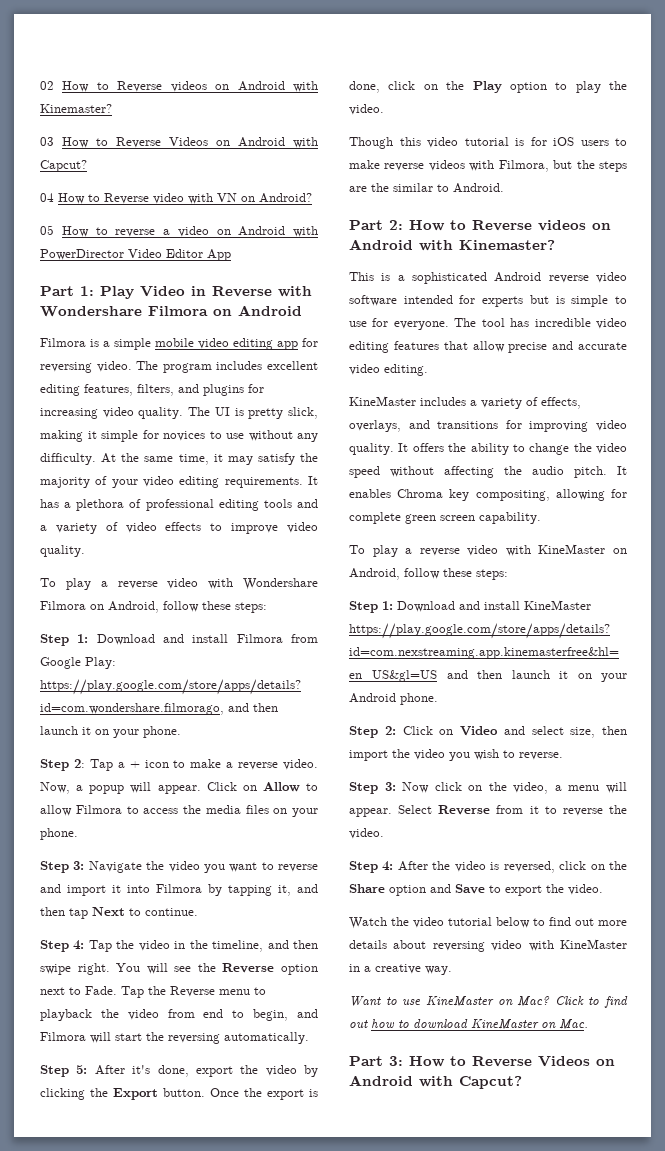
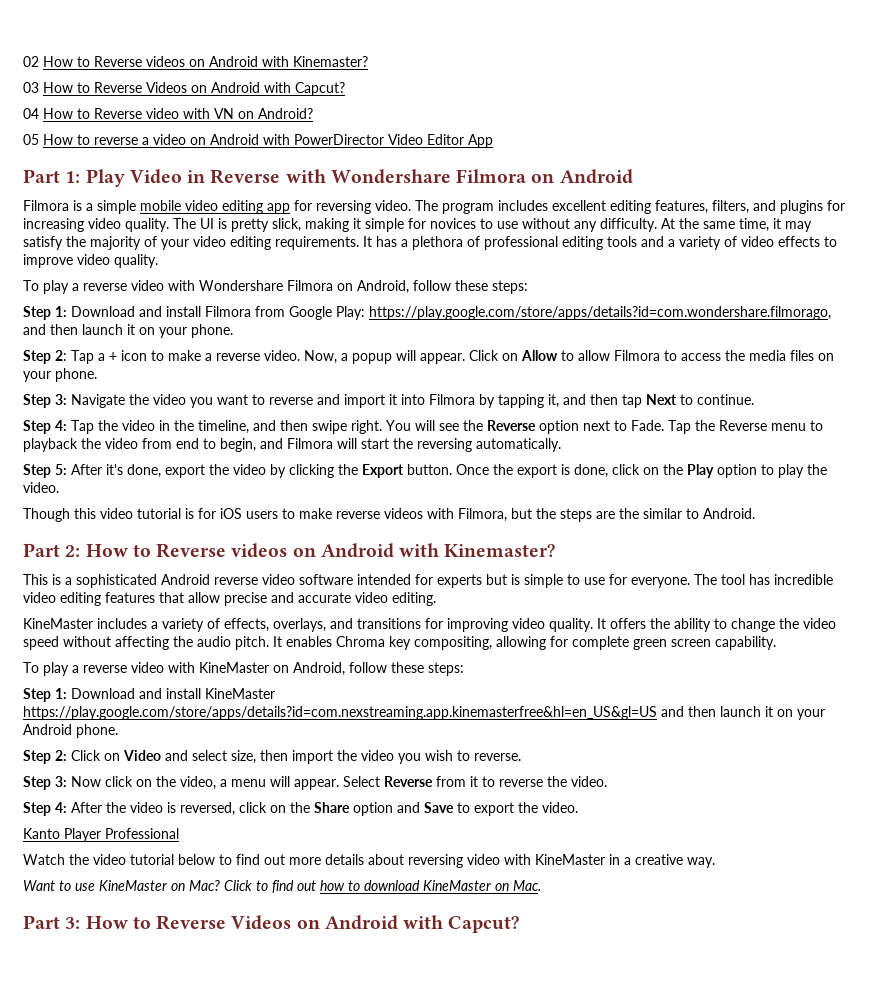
(603, 889) none -> [23,828,179,842] // Kanto Player Professional

